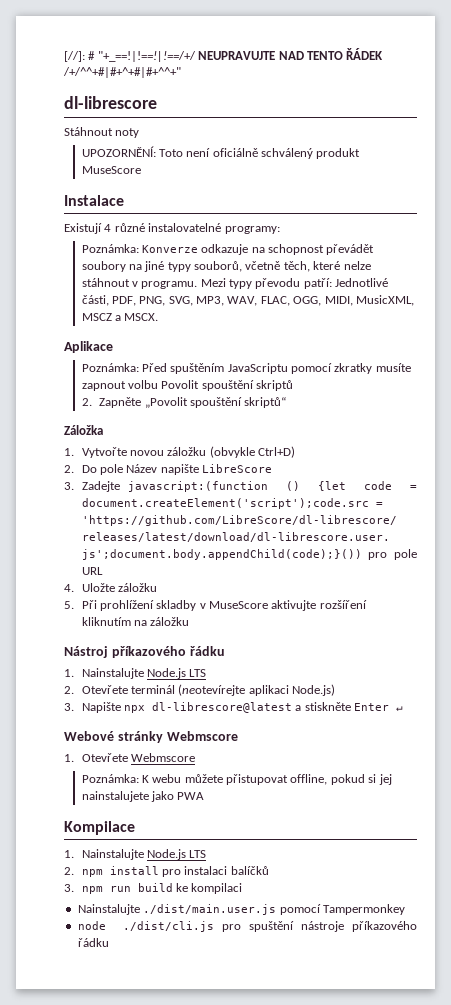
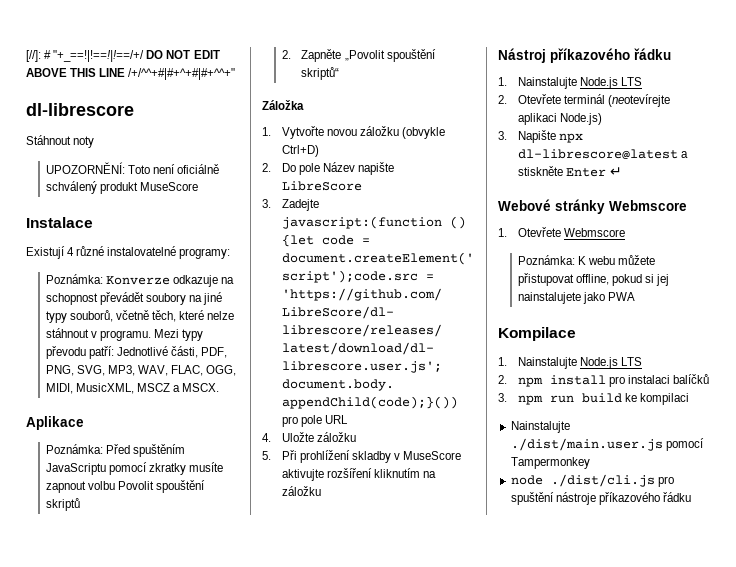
[198,48,384,60] NEUPRAVUJTE NAD TENTO ŘÁDEK -> [146,50,220,59] [26,68,126,77] DO NOT EDIT ABOVE THIS LINE

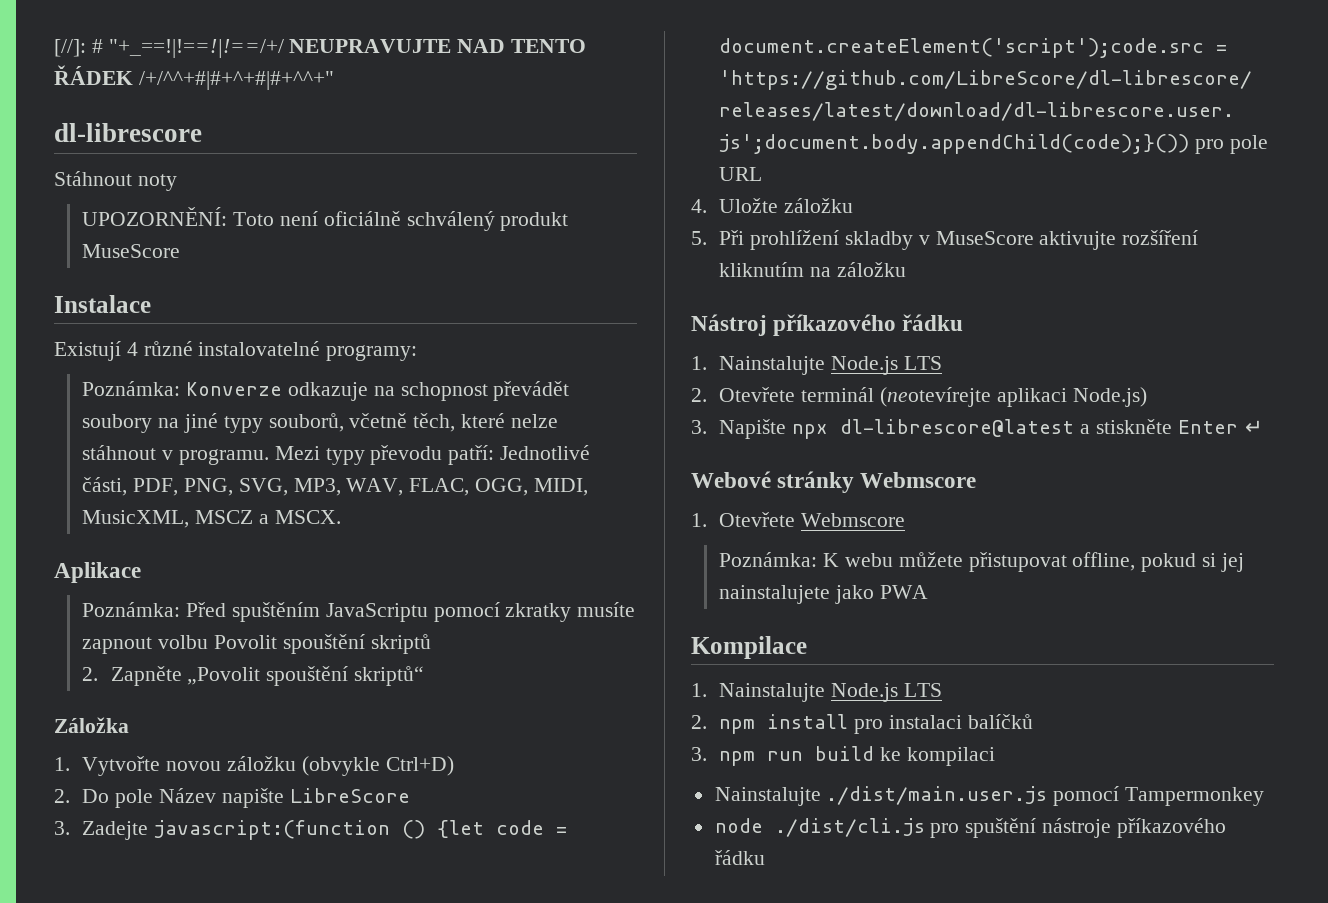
[146,50,220,59] [26,68,126,77] DO NOT EDIT ABOVE THIS LINE -> [289,39,587,53] [54,65,133,85] NEUPRAVUJTE NAD TENTO ŘÁDEK

